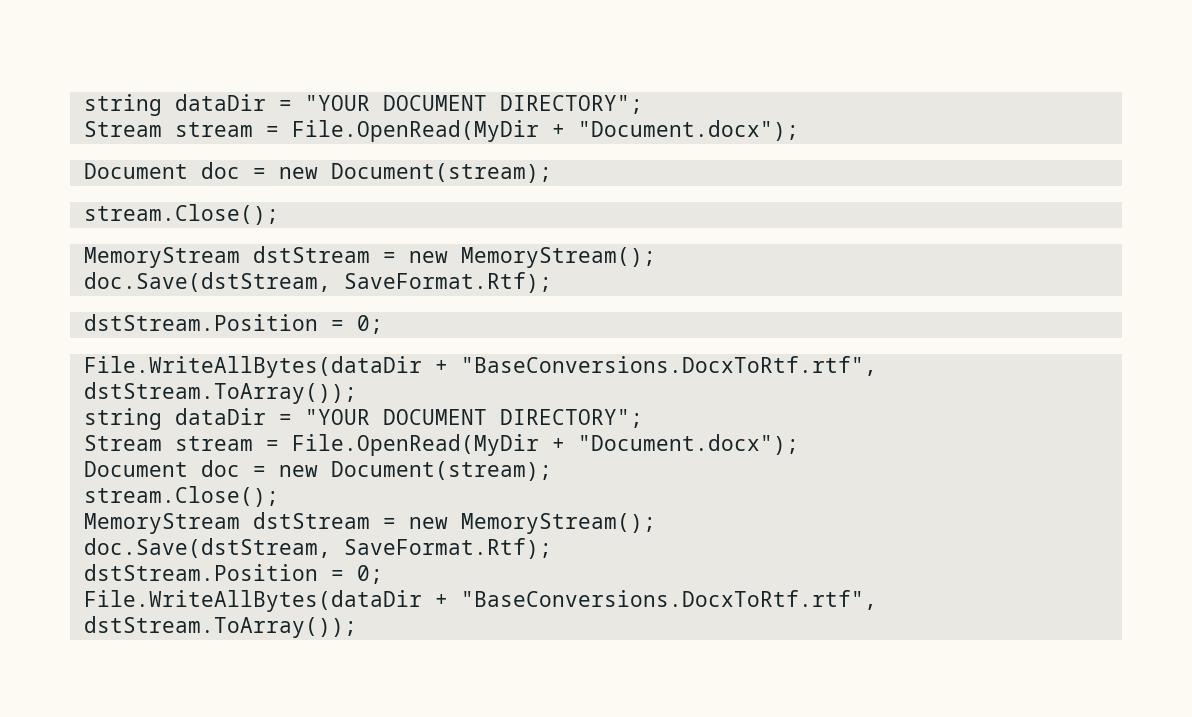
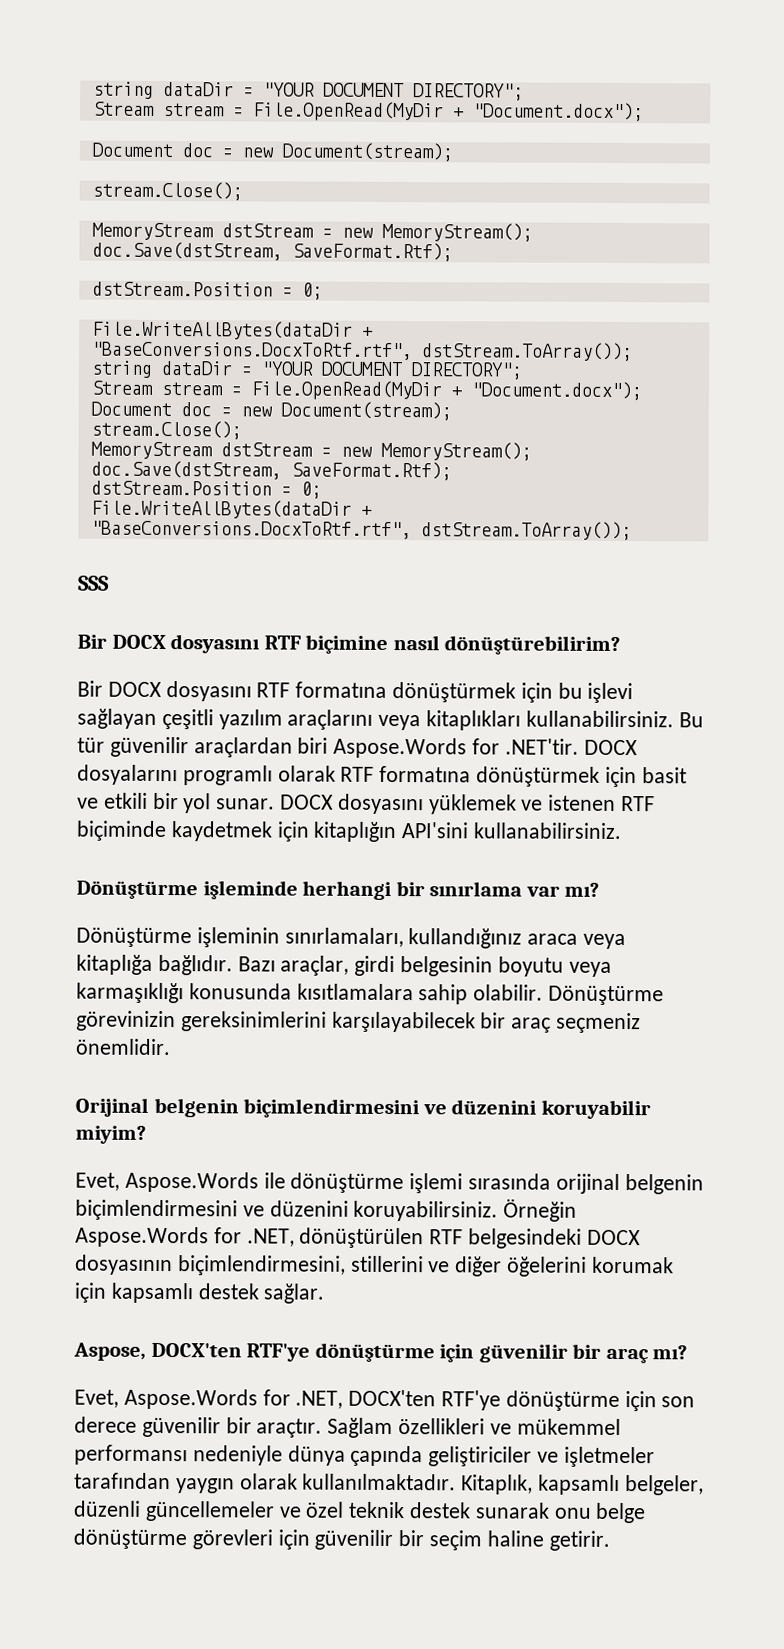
(357, 627) none -> [78,575,110,591] [77,634,621,655] [77,680,634,704] [77,708,704,731] [77,736,638,759] [77,764,687,788] [77,792,656,815] [76,820,623,843] [76,880,600,901] [76,927,627,950] [76,954,612,977] [76,982,665,1006] [76,1010,642,1034] [75,1038,171,1056] [75,1097,651,1120] [75,1125,146,1144] [75,1171,704,1195] [75,1198,578,1222] [75,1226,641,1249] [75,1254,674,1277] [74,1282,325,1304] [73,1342,688,1364] [74,1388,696,1412] [74,1416,621,1439] [74,1444,655,1468] [74,1472,704,1496] [73,1500,647,1524] [73,1528,610,1551] // SSS // Bir DOCX dosyasını RTF biçimine nasıl dönüştürebilirim? // Bir DOCX dosyasını RTF formatına dönüştürmek için bu işlevi sağlayan çeşitli yazılım araçlarını veya kitaplıkları kullanabilirsiniz. Bu tür güvenilir araçlardan biri Aspose.Words for .NET'tir. DOCX dosyalarını programlı olarak RTF formatına dönüştürmek için basit ve etkili bir yol sunar. DOCX dosyasını yüklemek ve istenen RTF biçiminde kaydetmek için kitaplığın API'sini kullanabilirsiniz. // Dönüştürme işleminde herhangi bir sınırlama var mı? // Dönüştürme işleminin sınırlamaları, kullandığınız araca veya kitaplığa bağlıdır. Bazı araçlar, girdi belgesinin boyutu veya karmaşıklığı konusunda kısıtlamalara sahip olabilir. Dönüştürme görevinizin gereksinimlerini karşılayabilecek bir araç seçmeniz önemlidir. // Orijinal belgenin biçimlendirmesini ve düzenini koruyabilir miyim? // Evet, Aspose.Words ile dönüştürme işlemi sırasında orijinal belgenin biçimlendirmesini ve düzenini koruyabilirsiniz. Örneğin Aspose.Words for .NET, dönüştürülen RTF belgesindeki DOCX dosyasının biçimlendirmesini, stillerini ve diğer öğelerini korumak için kapsamlı destek sağlar. // Aspose, DOCX'ten RTF'ye dönüştürme için güvenilir bir araç mı? // Evet, Aspose.Words for .NET, DOCX'ten RTF'ye dönüştürme için son derece güvenilir bir araçtır. Sağlam özellikleri ve mükemmel performansı nedeniyle dünya çapında geliştiriciler ve işletmeler tarafından yaygın olarak kullanılmaktadır. Kitaplık, kapsamlı belgeler, düzenli güncellemeler ve özel teknik destek sunarak onu belge dönüştürme görevleri için güvenilir bir seçim haline getirir.

